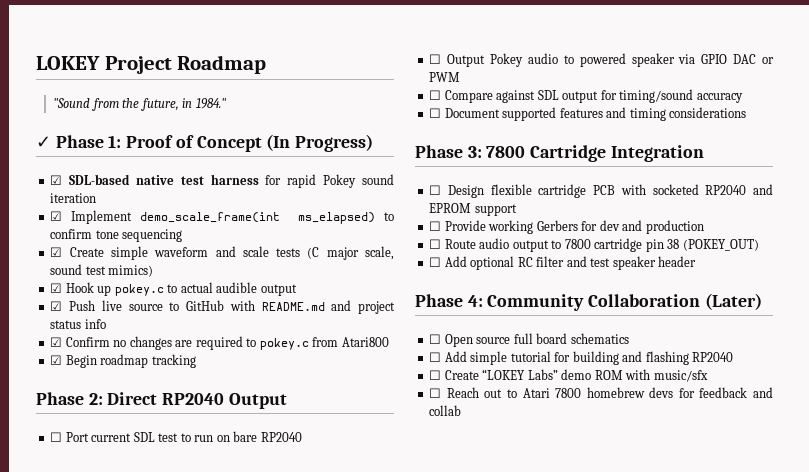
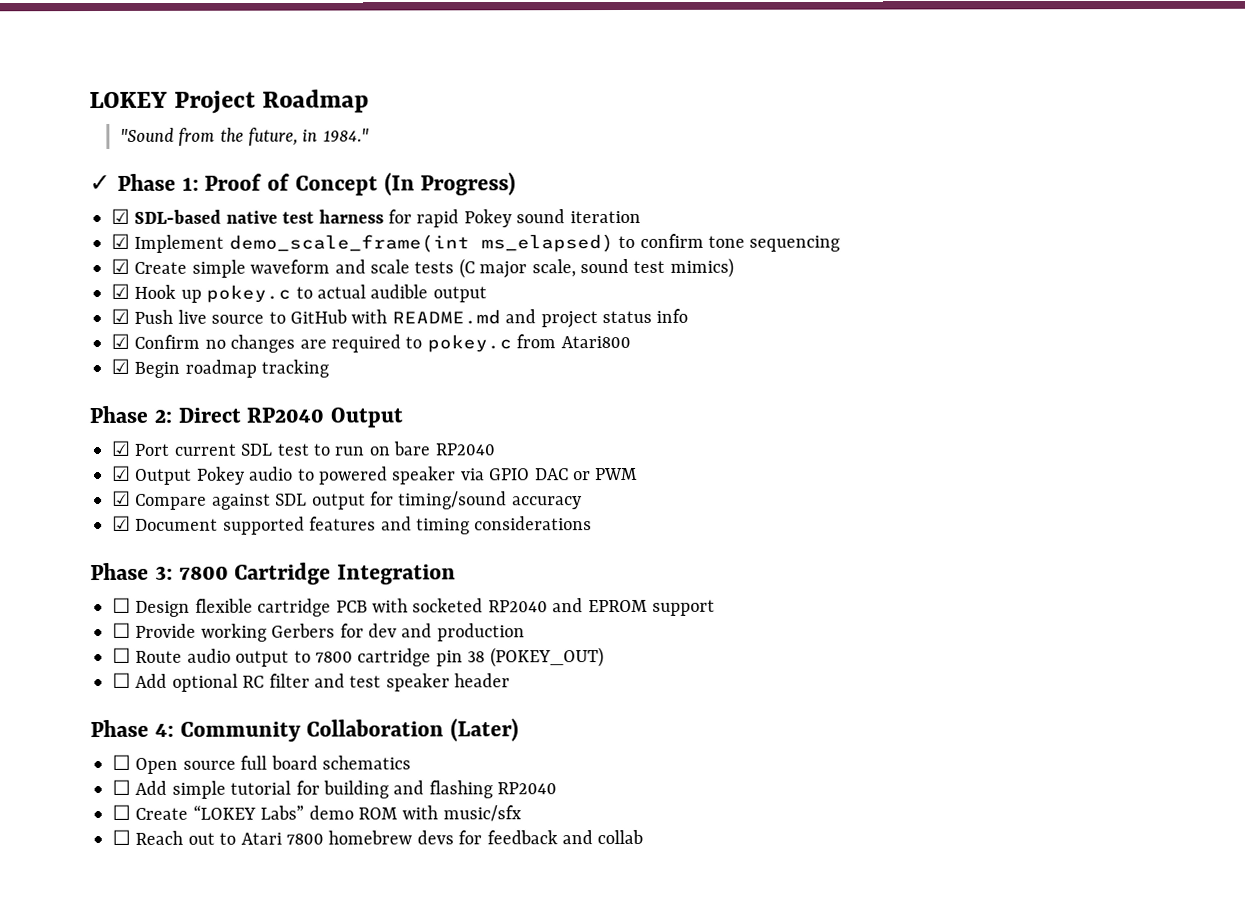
[50,432,63,442] ☐ -> [111,440,130,456] ☑
[429,54,442,64] ☐ -> [112,465,131,481] ☑
[429,90,442,100] ☐ -> [112,490,131,506] ☑
[429,108,442,118] ☐ -> [112,515,131,531] ☑

